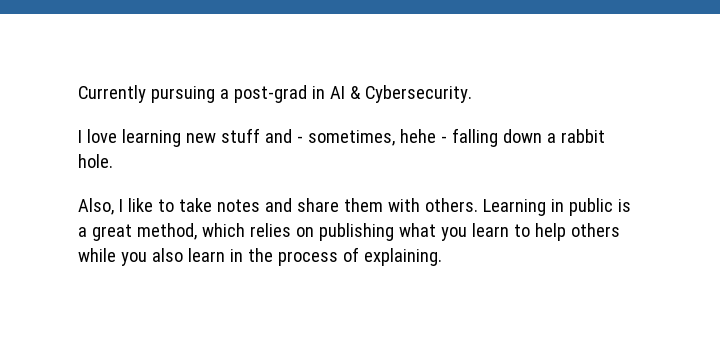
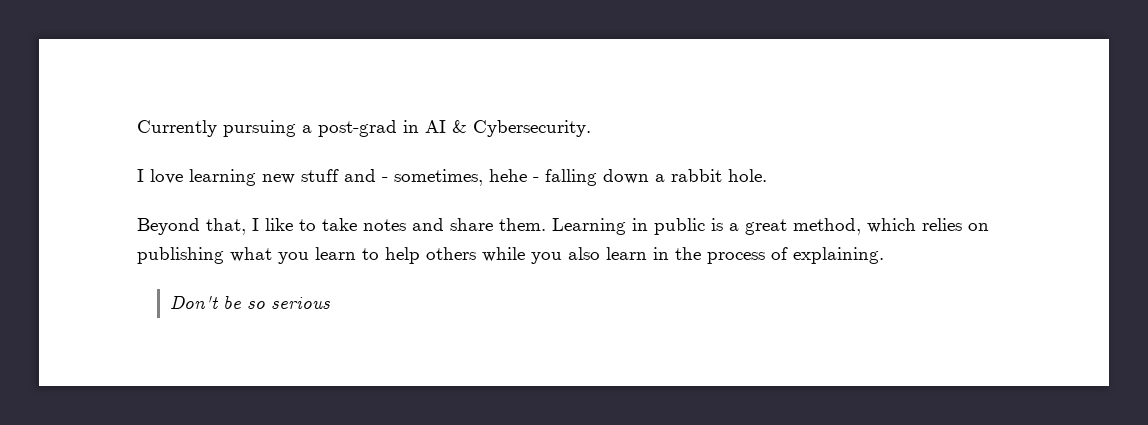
[78,198,114,215] Also, -> [137,218,246,235] Beyond that,
[343,198,478,212] them with others. -> [499,218,546,231] them.
(442, 257) none -> [170,295,331,309] // Don't be so serious

